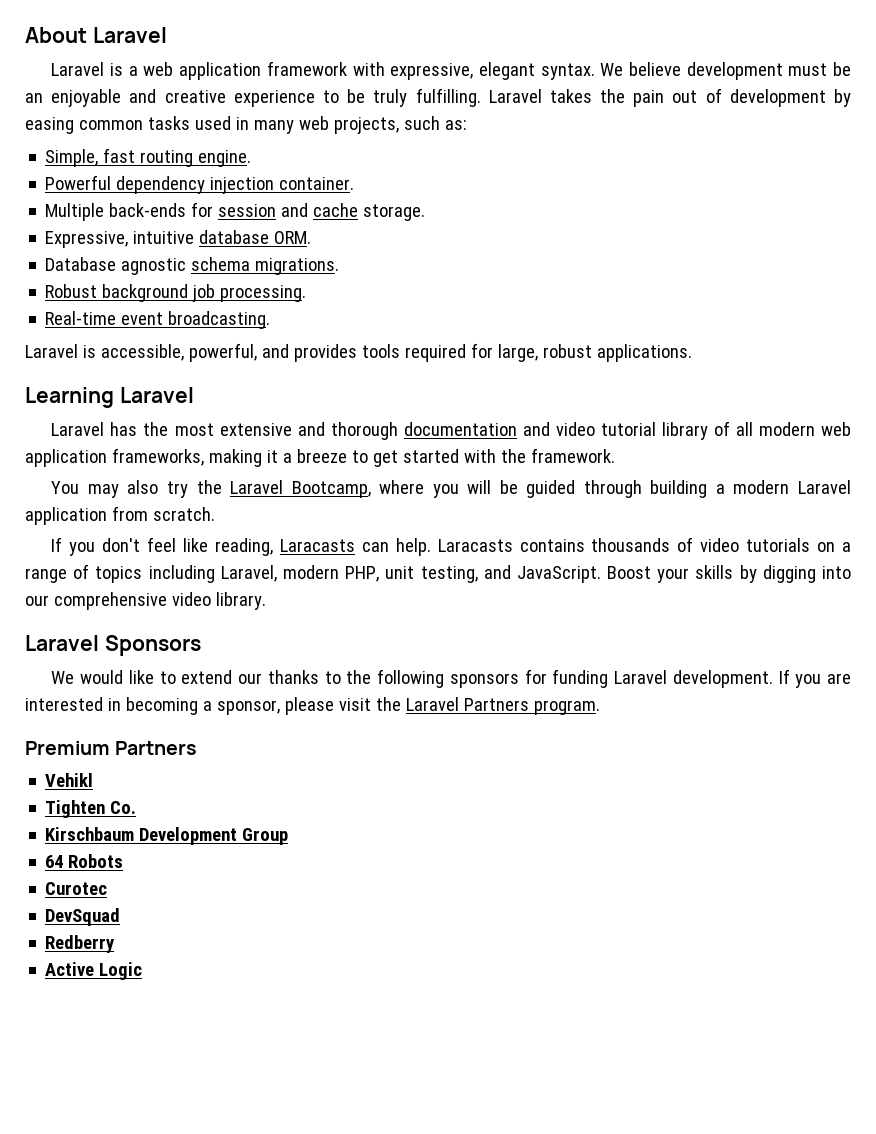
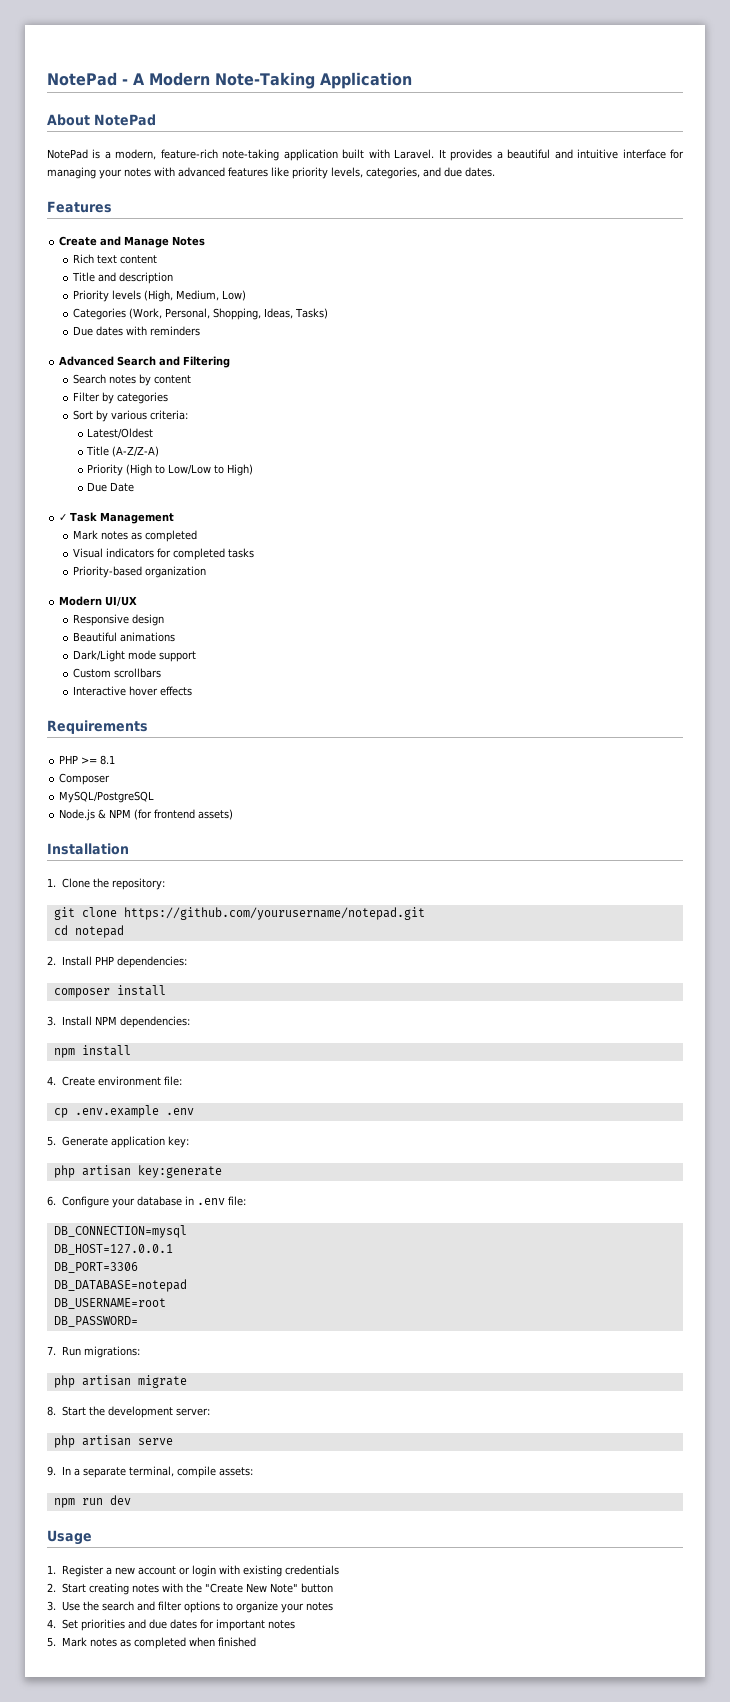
[25,27,167,43] [51,61,851,80] [25,88,851,107] [25,116,467,134] [45,148,252,167] [45,175,355,194] [45,202,426,221] [45,230,312,248] [45,257,340,275] [45,284,307,302] [45,311,271,329] [25,343,692,362] [25,387,194,408] [51,421,852,440] [25,448,615,467] [51,480,852,498] [25,506,215,525] [51,537,852,556] [25,564,851,583] [25,592,266,610] [25,635,201,656] [51,669,851,688] [25,697,600,715] [25,741,198,755] [45,773,94,787] [45,800,137,818] [45,827,289,845] [45,854,124,868] [45,882,108,895] [45,908,121,926] [45,935,115,953] [45,962,143,980] About Laravel // Laravel is a web application framework with expressive, elegant syntax. We believe development must be an enjoyable and creative experience to be truly fulfilling. Laravel takes the pain out of development by easing common tasks used in many web projects, such as: // Simple, fast routing engine. // Powerful dependency injection container. // Multiple back-ends for session and cache storage. // Expressive, intuitive database ORM. // Database agnostic schema migrations. // Robust background job processing. // Real-time event broadcasting. // Laravel is accessible, powerful, and provides tools required for large, robust applications. // Learning Laravel // Laravel has the most extensive and thorough documentation and video tutorial library of all modern web application frameworks, making it a breeze to get started with the framework. // You may also try the Laravel Bootcamp, where you will be guided through building a modern Laravel application from scratch. // If you don't feel like reading, Laracasts can help. Laracasts contains thousands of video tutorials on a range of topics including Laravel, modern PHP, unit testing, and JavaScript. Boost your skills by digging into our comprehensive video library. // Laravel Sponsors // We would like to extend our thanks to the following sponsors for funding Laravel development. If you are interested in becoming a sponsor, please visit the Laravel Partners program. // Premium Partners // Vehikl // Tighten Co. // Kirschbaum Development Group // 64 Robots // Curotec // DevSquad // Redberry // Active Logic -> [47,72,412,89] [47,114,156,126] [47,149,685,161] [47,167,495,179] [47,201,112,213] [59,236,206,248] [73,254,158,264] [72,272,174,284] [73,290,247,302] [73,308,329,320] [73,326,201,336] [59,356,231,368] [73,374,192,386] [73,392,169,404] [73,410,189,422] [87,428,154,439] [86,446,160,457] [87,464,254,476] [87,482,135,492] [59,512,175,524] [73,530,198,542] [73,548,255,560] [73,566,207,578] [59,596,138,607] [73,614,165,626] [73,632,176,642] [73,650,197,662] [73,668,162,678] [73,686,193,696] [47,720,148,734] [59,755,116,765] [59,773,111,785] [59,791,155,803] [59,809,234,821] [47,843,129,855] [47,878,165,890] [53,907,425,920] [53,925,124,938] [47,956,187,968] [53,985,166,998] [47,1016,190,1028] [53,1045,131,1058] [47,1076,182,1086] [53,1105,194,1118] [47,1136,189,1148] [53,1165,222,1178] [47,1196,246,1208] [53,1225,187,1238] [53,1244,173,1255] [53,1262,138,1273] [53,1279,187,1292] [53,1298,166,1309] [53,1316,138,1327] [47,1346,140,1358] [53,1375,187,1388] [47,1406,210,1418] [53,1435,173,1448] [47,1466,253,1478] [53,1495,131,1508] [47,1530,92,1545] [47,1565,339,1577] [47,1583,333,1595] [47,1601,333,1613] [47,1619,295,1631] [47,1637,256,1649] NotePad - A Modern Note-Taking Application // About NotePad // NotePad is a modern, feature-rich note-taking application built with Laravel. It provides a beautiful and intuitive interface for managing your notes with advanced features like priority levels, categories, and due dates. // Features // Create and Manage Notes // Rich text content // Title and description // Priority levels (High, Medium, Low) // Categories (Work, Personal, Shopping, Ideas, Tasks) // Due dates with reminders // Advanced Search and Filtering // Search notes by content // Filter by categories // Sort by various criteria: // Latest/Oldest // Title (A-Z/Z-A) // Priority (High to Low/Low to High) // Due Date // ✓ Task Management // Mark notes as completed // Visual indicators for completed tasks // Priority-based organization // Modern UI/UX // Responsive design // Beautiful animations // Dark/Light mode support // Custom scrollbars // Interactive hover effects // Requirements // PHP >= 8.1 // Composer // MySQL/PostgreSQL // Node.js & NPM (for frontend assets) // Installation // 1. Clone the repository: // git clone https://github.com/yourusername/notepad.git // cd notepad // 2. Install PHP dependencies: // composer install // 3. Install NPM dependencies: // npm install // 4. Create environment file: // cp .env.example .env // 5. Generate application key: // php artisan key:generate // 6. Configure your database in .env file: // DB_CONNECTION=mysql // DB_HOST=127.0.0.1 // DB_PORT=3306 // DB_DATABASE=notepad // DB_USERNAME=root // DB_PASSWORD= // 7. Run migrations: // php artisan migrate // 8. Start the development server: // php artisan serve // 9. In a separate terminal, compile assets: // npm run dev // Usage // 1. Register a new account or login with existing credentials // 2. Start creating notes with the "Create New Note" button // 3. Use the search and filter options to organize your notes // 4. Set priorities and due dates for important notes // 5. Mark notes as completed when finished

